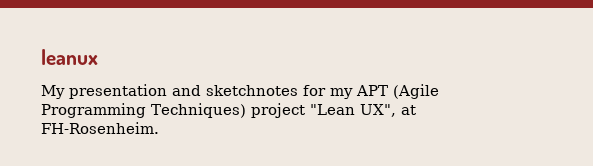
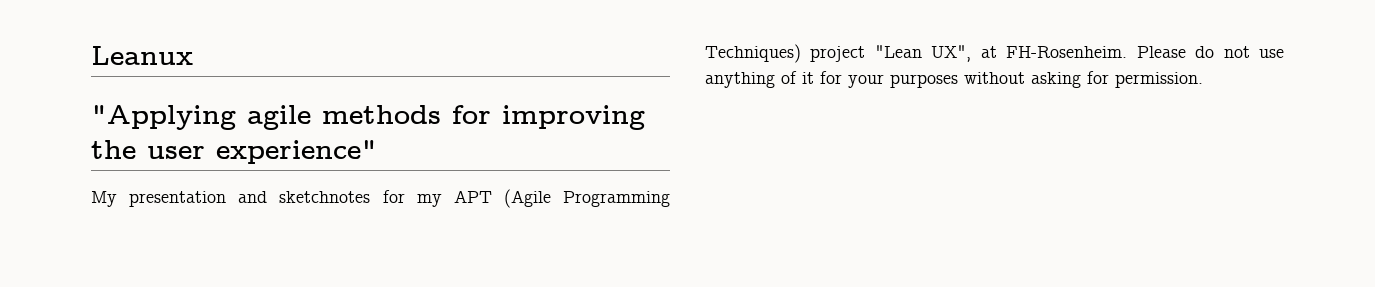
[41,49,98,65] leanux -> [91,46,193,65] [91,105,645,130] [91,140,377,164] Leanux // "Applying agile methods for improving the user experience"
(159, 128) none -> [1136,46,1284,58] [705,71,1203,88] Please do not use anything of it for your purposes without asking for permission.

